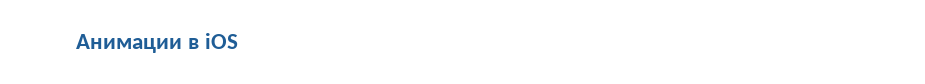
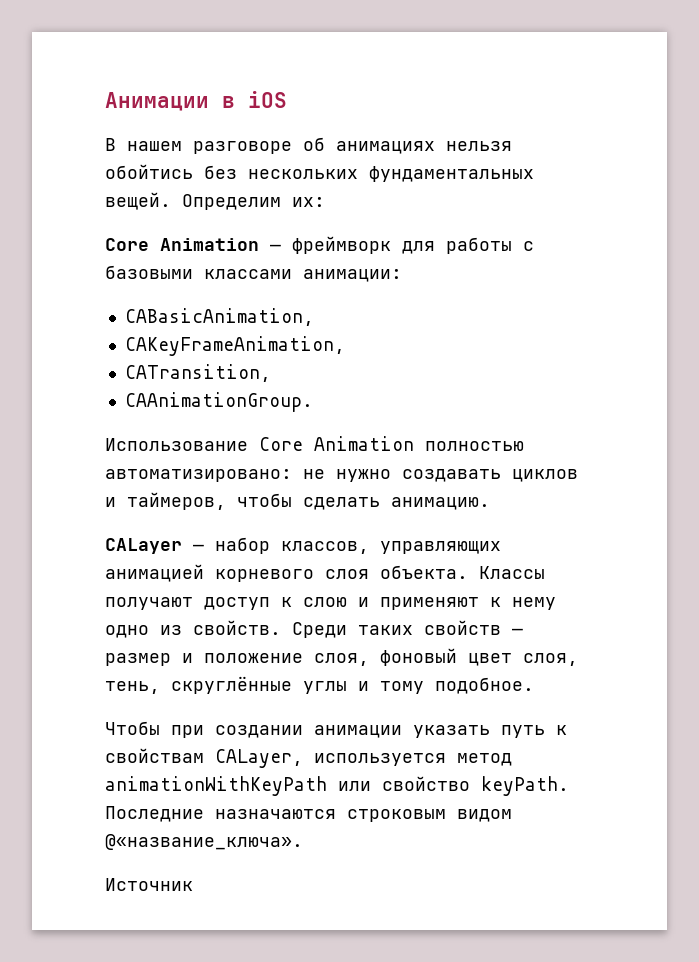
(239, 41) none -> [105,137,512,154] [105,164,534,182] [105,192,325,210] [105,236,534,254] [105,265,402,282] [124,308,314,326] [124,336,345,356] [124,364,271,382] [124,392,313,412] [105,436,524,451] [105,469,578,482] [105,492,490,510] [105,537,501,554] [105,564,545,582] [105,597,556,610] [105,620,523,638] [105,648,578,666] [105,676,534,694] [105,721,567,738] [105,748,512,768] [105,776,569,796] [105,806,512,822] [105,834,303,850] [105,878,193,891] // В нашем разговоре об анимациях нельзя обойтись без нескольких фундаментальных вещей. Определим их: // Core Animation — фреймворк для работы с базовыми классами анимации: // CABasicAnimation, // CAKeyFrameAnimation, // CATransition, // CAAnimationGroup. // Использование Core Animation полностью автоматизировано: не нужно создавать циклов и таймеров, чтобы сделать анимацию. // CALayer — набор классов, управляющих анимацией корневого слоя объекта. Классы получают доступ к слою и применяют к нему одно из свойств. Среди таких свойств — размер и положение слоя, фоновый цвет слоя, тень, скруглённые углы и тому подобное. // Чтобы при создании анимации указать путь к свойствам CALayer, используется метод animationWithKeyPath или свойство keyPath. Последние назначаются строковым видом @«название_ключа». // Источник

